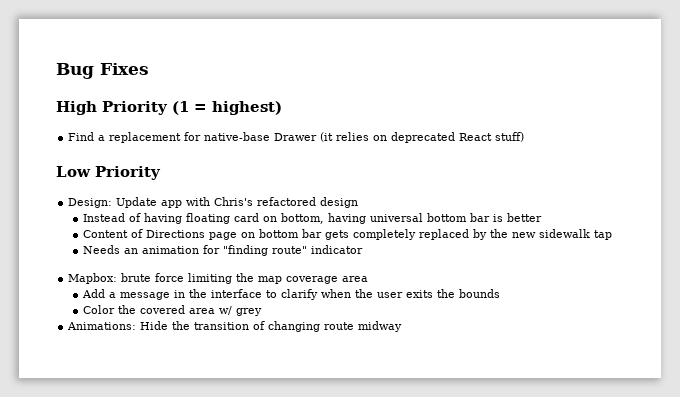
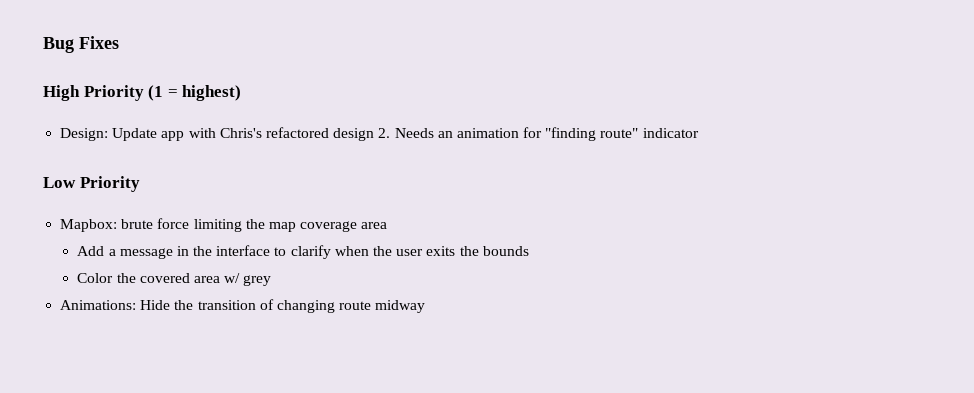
[68,132,525,143] [56,166,161,180] // Find a replacement for native-base Drawer (it relies on deprecated React stuff) // Low Priority -> (242, 93) none
[82,213,542,224] [82,229,612,240] // Instead of having floating card on bottom, having universal bottom bar is better // Content of Directions page on bottom bar gets completely replaced by the new sidewalk tap // -> [378,128,391,138] 2.
(363, 249) none -> [43,176,140,192] // Low Priority

